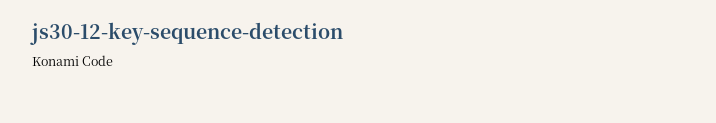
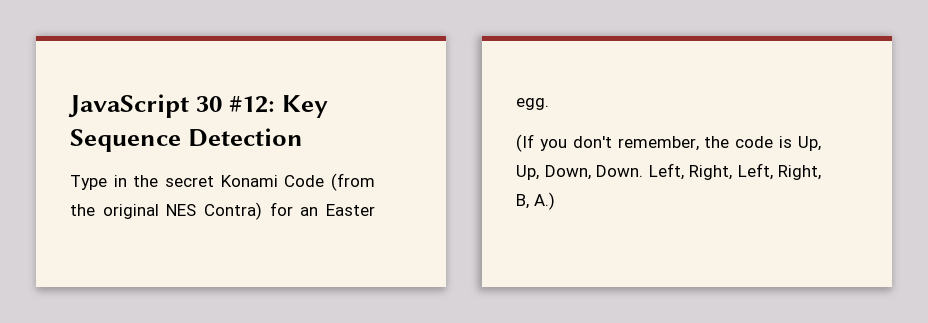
[30,22,343,45] [32,55,114,66] js30-12-key-sequence-detection // Konami Code -> [68,94,329,118] [70,128,304,152] [70,173,375,191] [70,202,375,220] [516,98,549,110] [516,134,821,152] [516,163,821,180] [516,192,555,210] JavaScript 30 #12: Key Sequence Detection // Type in the secret Konami Code (from the original NES Contra) for an Easter egg. // (If you don't remember, the code is Up, Up, Down, Down. Left, Right, Left, Right, B, A.)

